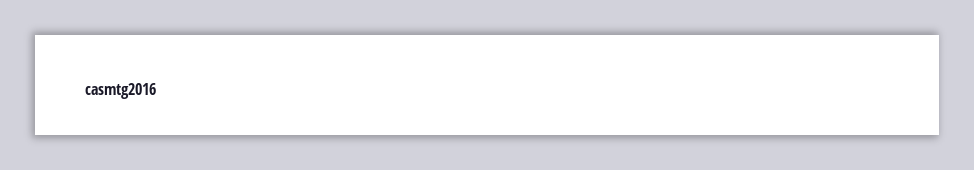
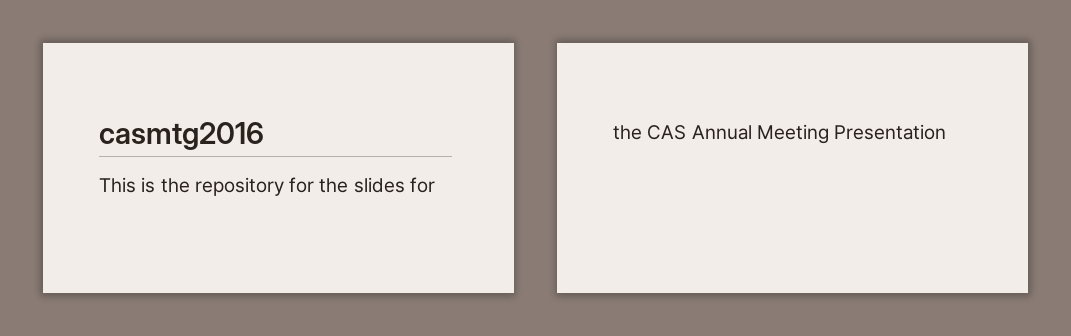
(156, 91) none -> [99,177,435,196] [613,124,947,144] // This is the repository for the slides for the CAS Annual Meeting Presentation

